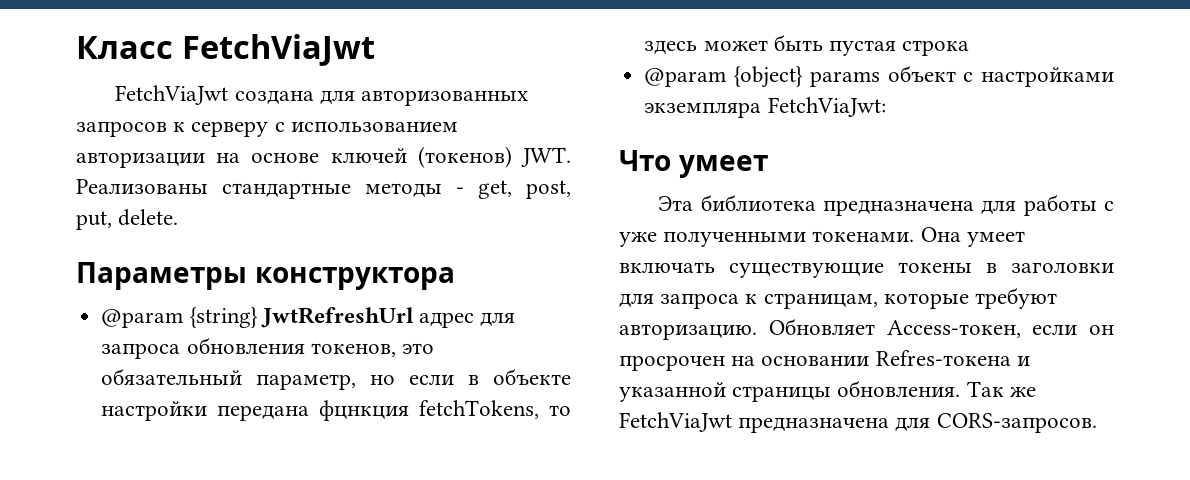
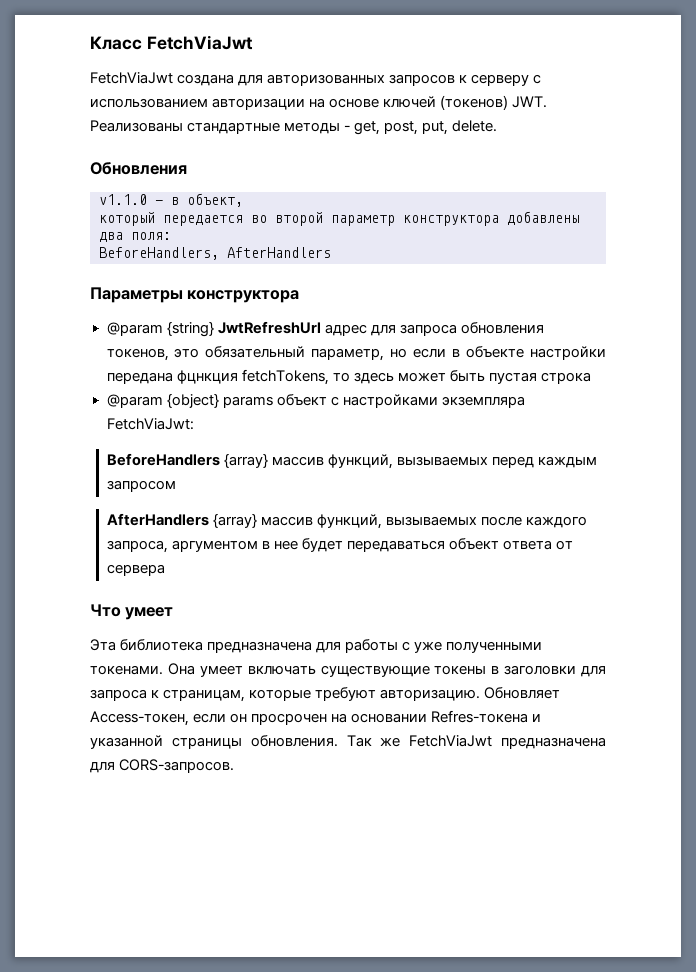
(179, 217) none -> [90,162,187,175] [99,193,243,207] [99,211,579,226] [99,232,171,242] [99,247,331,260] // Обновления // v1.1.0 - в объект, // который передается во второй параметр конструктора добавлены два поля: // BeforeHandlers, AfterHandlers
(886, 107) none -> [106,453,598,469] [106,480,176,492] [106,513,588,529] [106,538,574,553] [106,564,165,576] // BeforeHandlers {array} массив функций, вызываемых перед каждым запросом // AfterHandlers {array} массив функций, вызываемых после каждого запроса, аргументом в нее будет передаваться объект ответа от сервера

